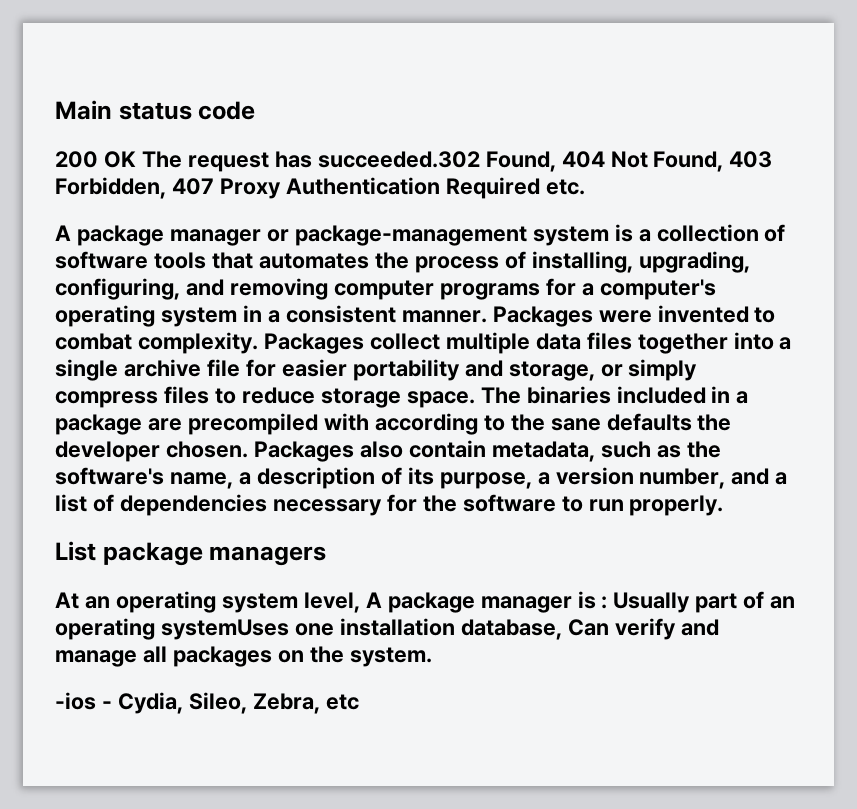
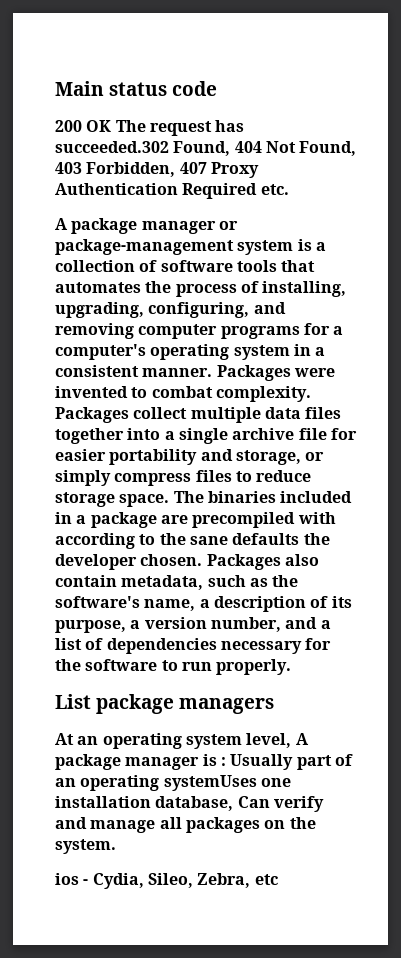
[55,692,96,710] -ios -> [55,873,79,885] ios

